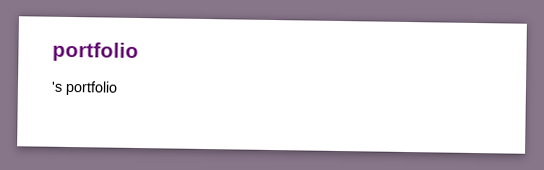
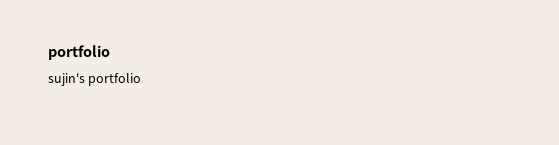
[51,81,63,92] 's -> [48,73,85,86] sujin's

